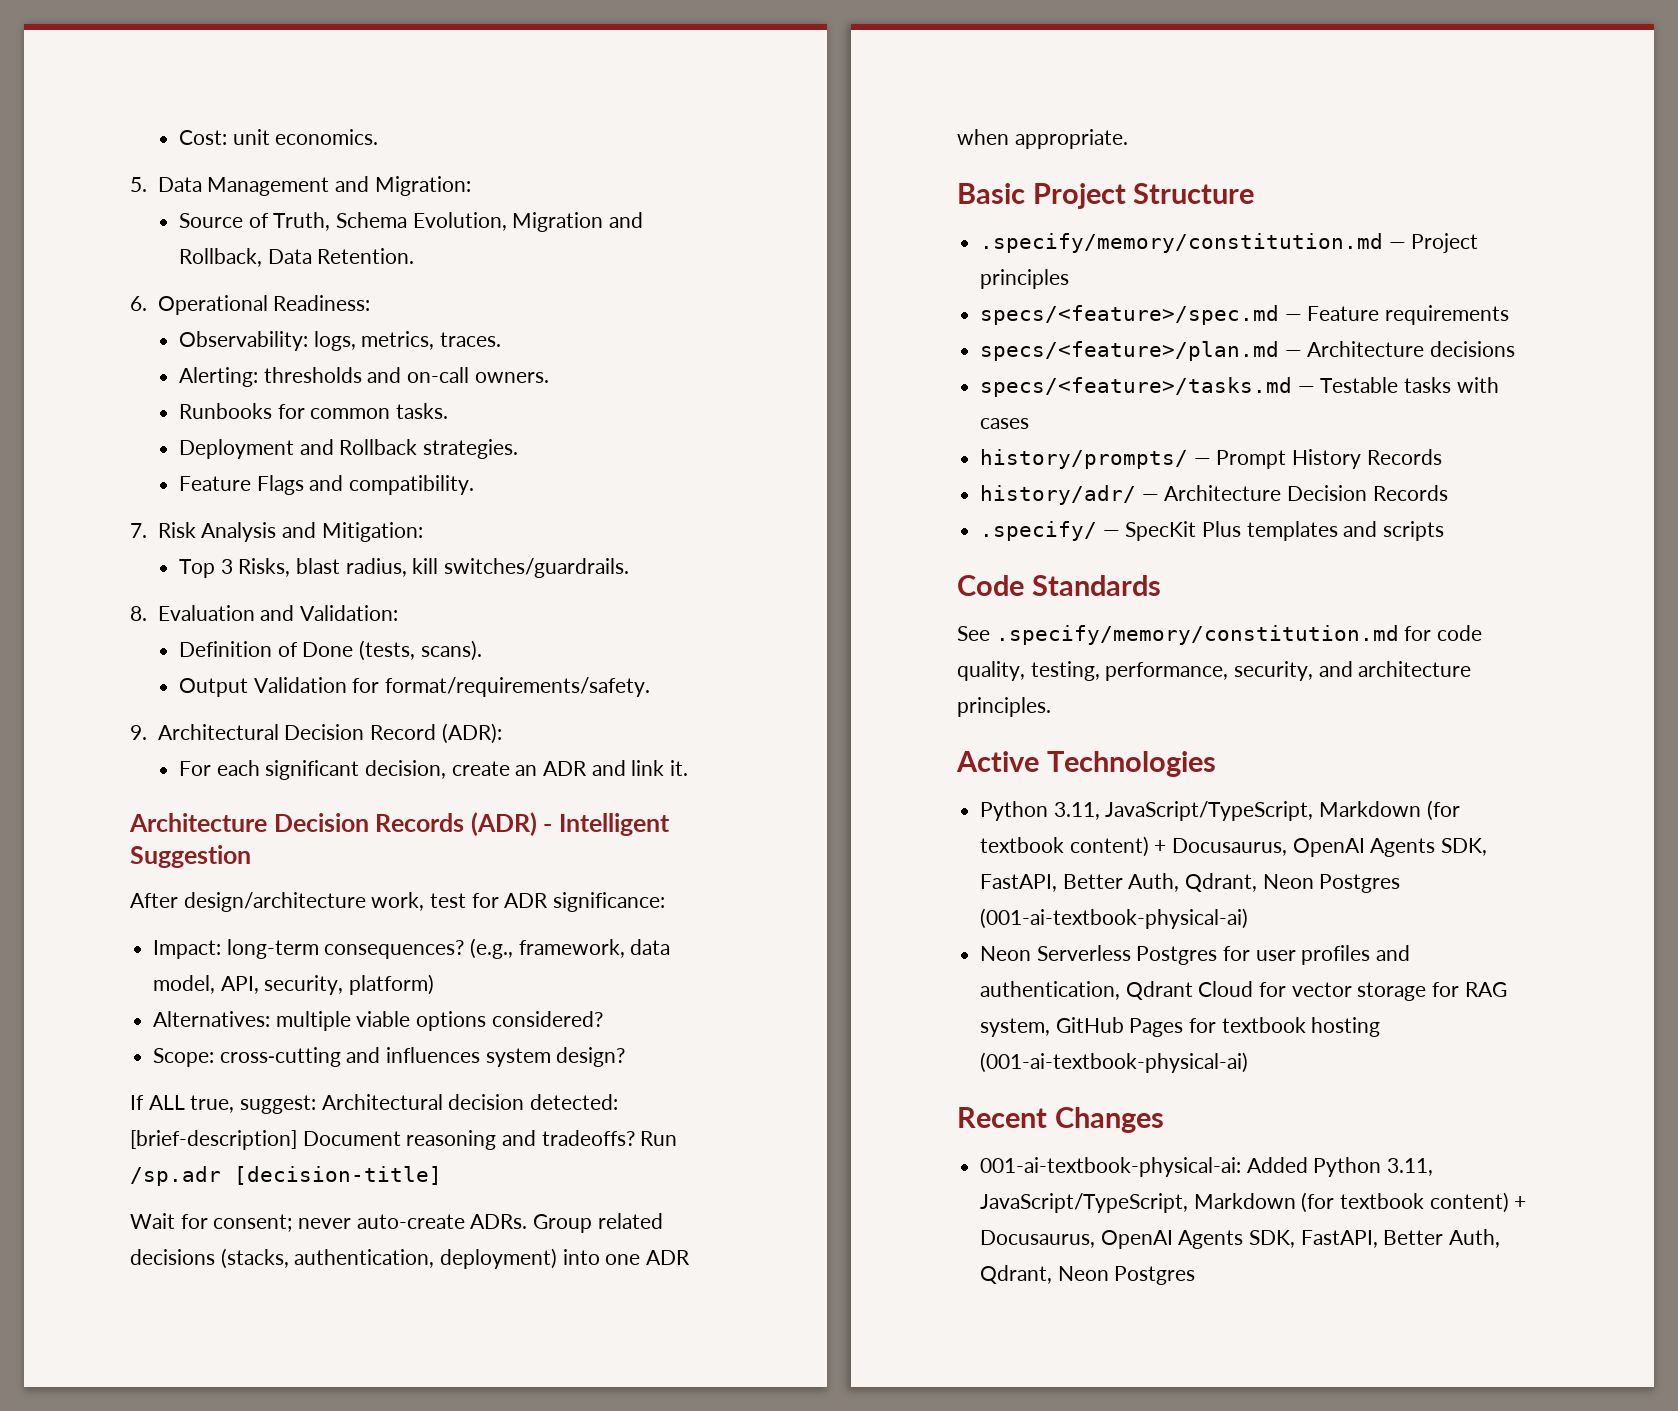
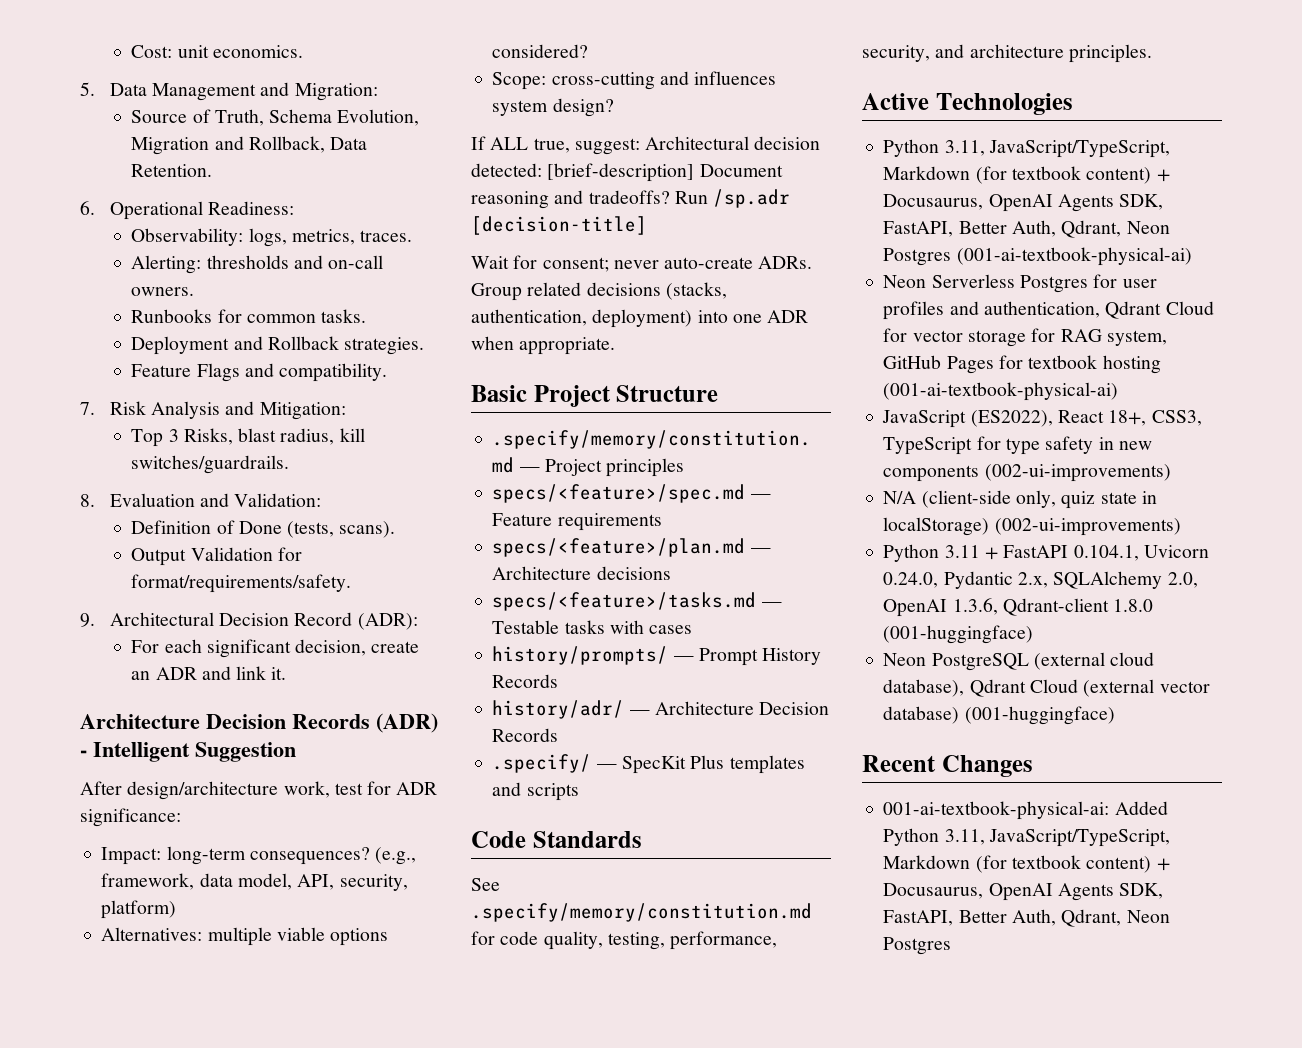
(1249, 1062) none -> [882,410,1202,428] [883,436,1152,455] [883,464,1171,482] [883,490,1157,509] [883,517,1181,536] [883,544,1209,562] [883,571,1198,589] [883,598,1154,617] [883,625,1034,644] [883,652,1155,671] [883,679,1210,697] [883,706,1115,725] // JavaScript (ES2022), React 18+, CSS3, TypeScript for type safety in new components (002-ui-improvements) // N/A (client-side only, quiz state in localStorage) (002-ui-improvements) // Python 3.11 + FastAPI 0.104.1, Uvicorn 0.24.0, Pydantic 2.x, SQLAlchemy 2.0, OpenAI 1.3.6, Qdrant-client 1.8.0 (001-huggingface) // Neon PostgreSQL (external cloud database), Qdrant Cloud (external vector database) (001-huggingface)

